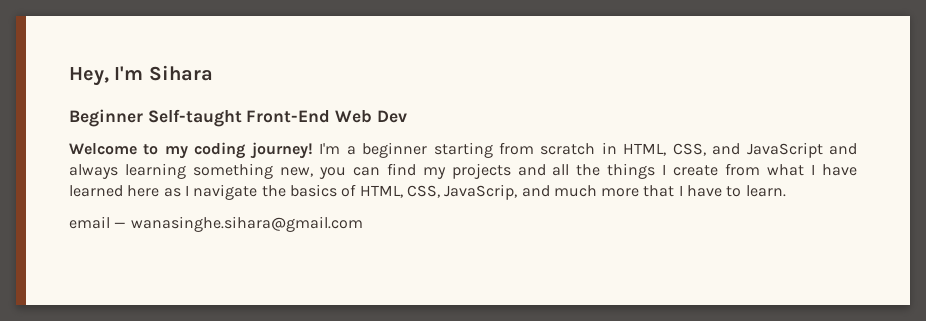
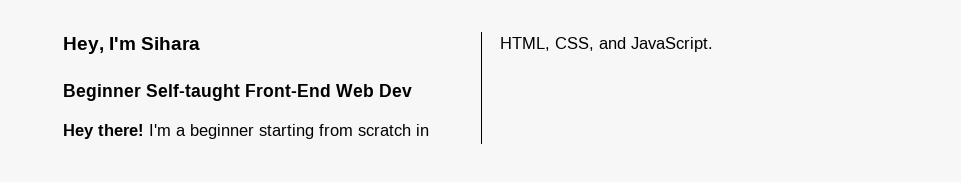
[69,142,313,159] Welcome to my coding journey! -> [63,124,144,139] Hey there!
[746,142,857,158] [69,163,858,179] [69,184,786,200] [69,216,363,232] JavaScript and always learning something new, you can find my projects and all the things I create from what I have learned here as I navigate the basics of HTML, CSS, JavaScrip, and much more that I have to learn. // email — wanasinghe.sihara@gmail.com -> [631,37,713,52] JavaScript.

